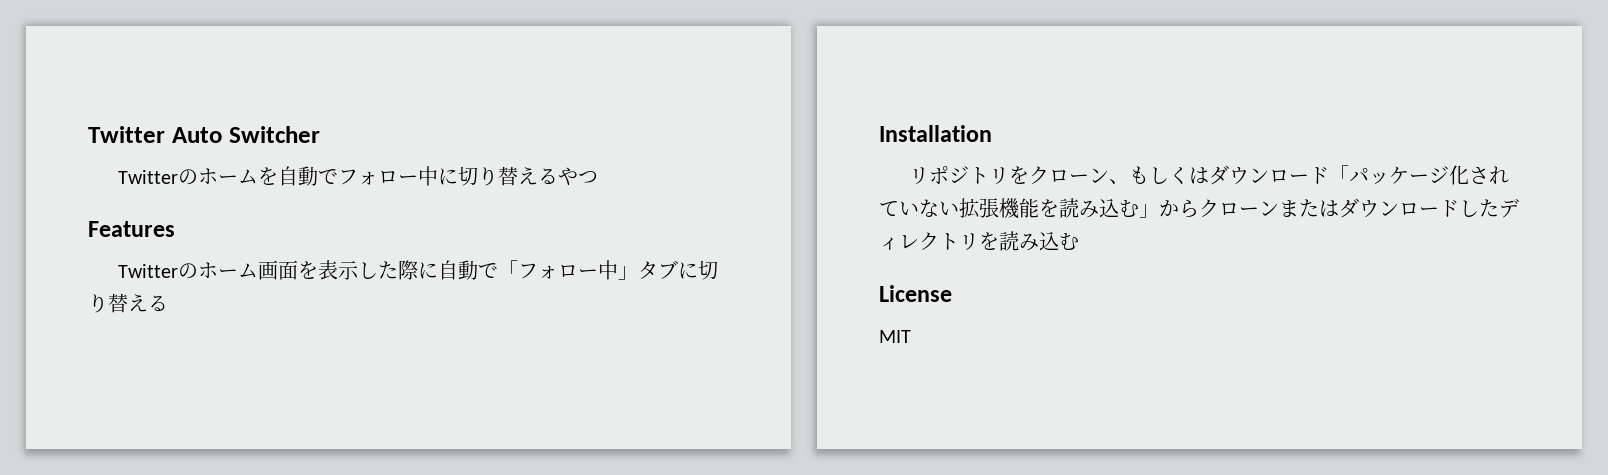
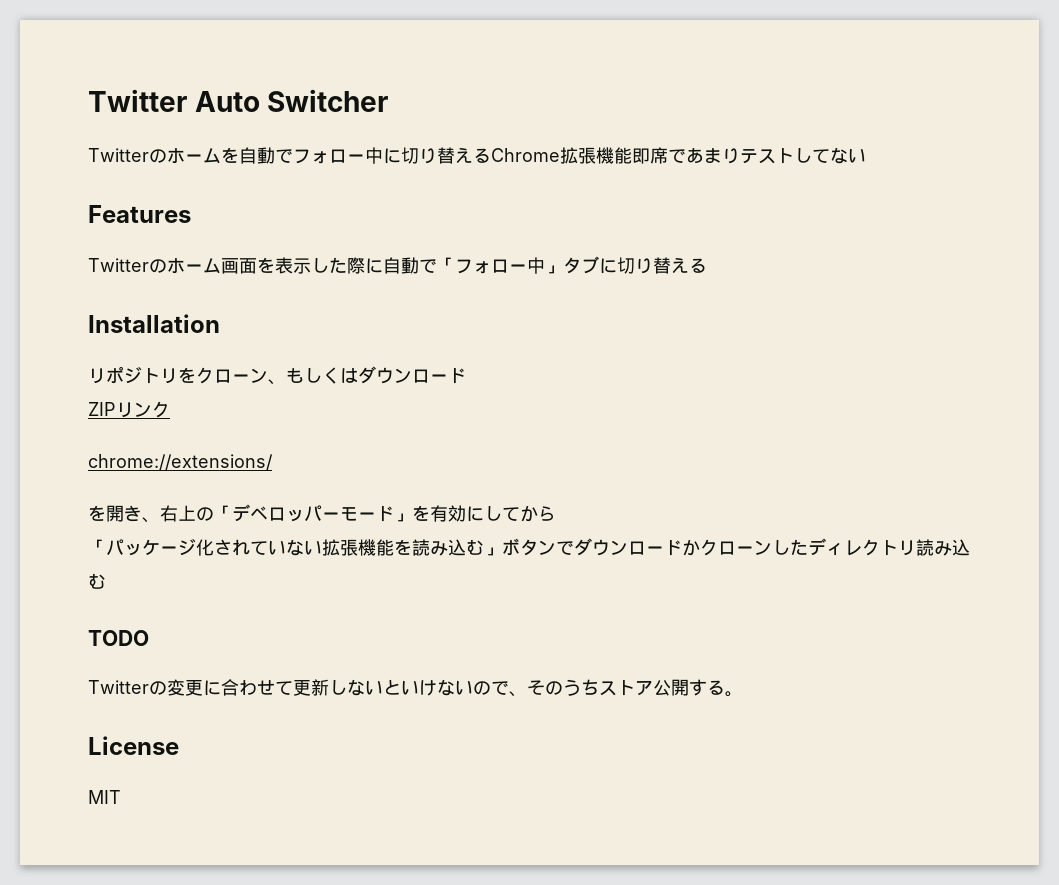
[557,167,598,186] やつ -> [491,147,866,164] Chrome拡張機能即席であまりテストしてない
(1329, 175) none -> [88,401,170,418] [88,454,273,470] [88,504,556,523] // ZIPリンク // chrome://extensions/ // を開き、右上の「デベロッパーモード」を有効にしてから //
[1159,198,1459,218] からクローンまたはダウンロード -> [502,538,772,556] ボタンでダウンロードかクローン
[979,231,1079,251] を読み込む -> [916,539,970,556] [88,573,106,589] [88,630,149,646] [88,679,743,697] 読み込む // TODO // Twitterの変更に合わせて更新しないといけないので、そのうちストア公開する。

